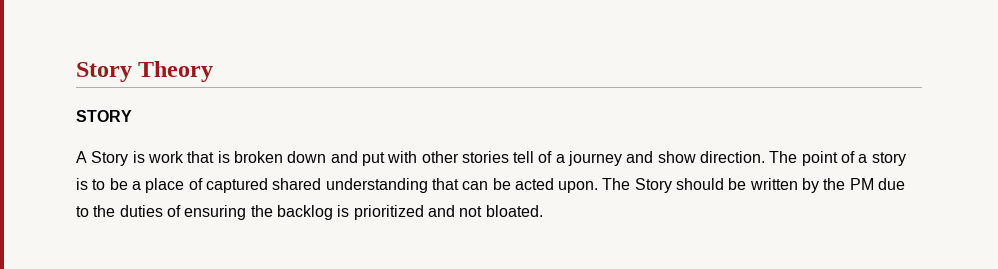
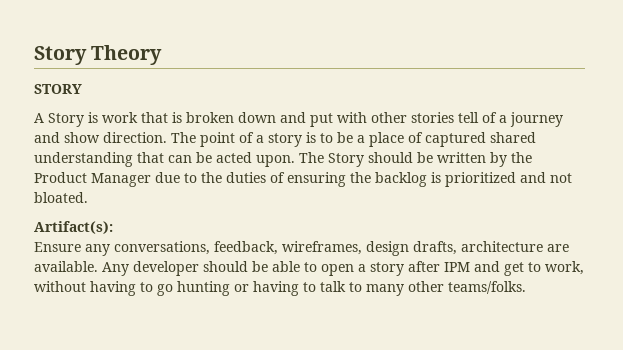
[849,178,874,190] PM -> [34,172,151,187] Product Manager
(543, 211) none -> [34,221,113,234] [34,241,569,256] [34,261,584,276] [34,281,526,296] // Artifact(s): // Ensure any conversations, feedback, wireframes, design drafts, architecture are available. Any developer should be able to open a story after IPM and get to work, without having to go hunting or having to talk to many other teams/folks.

